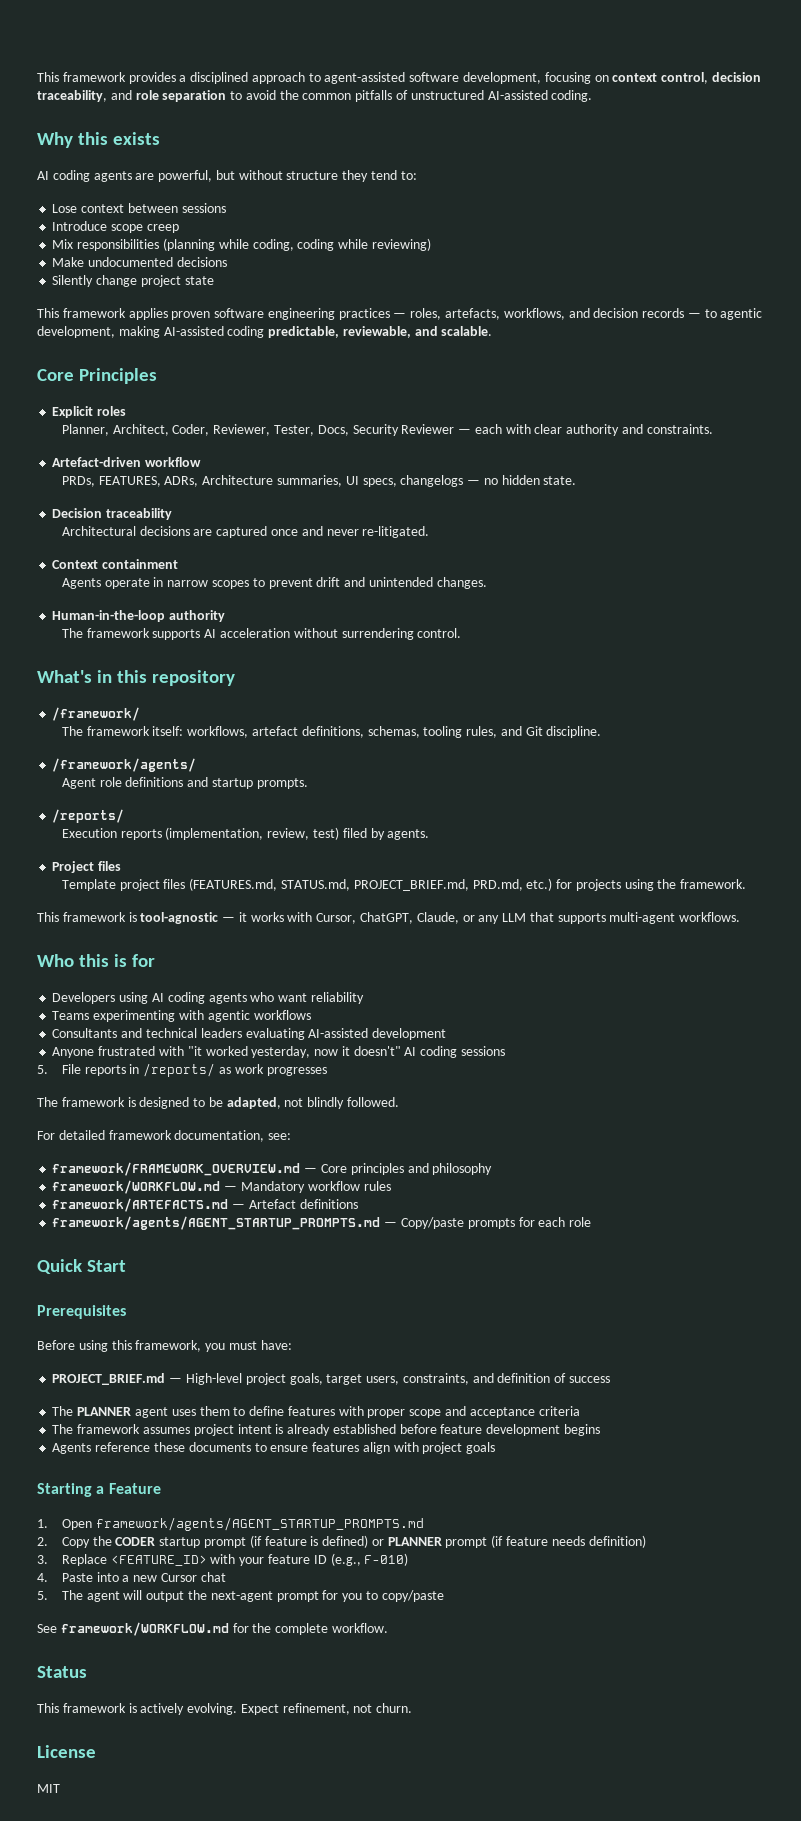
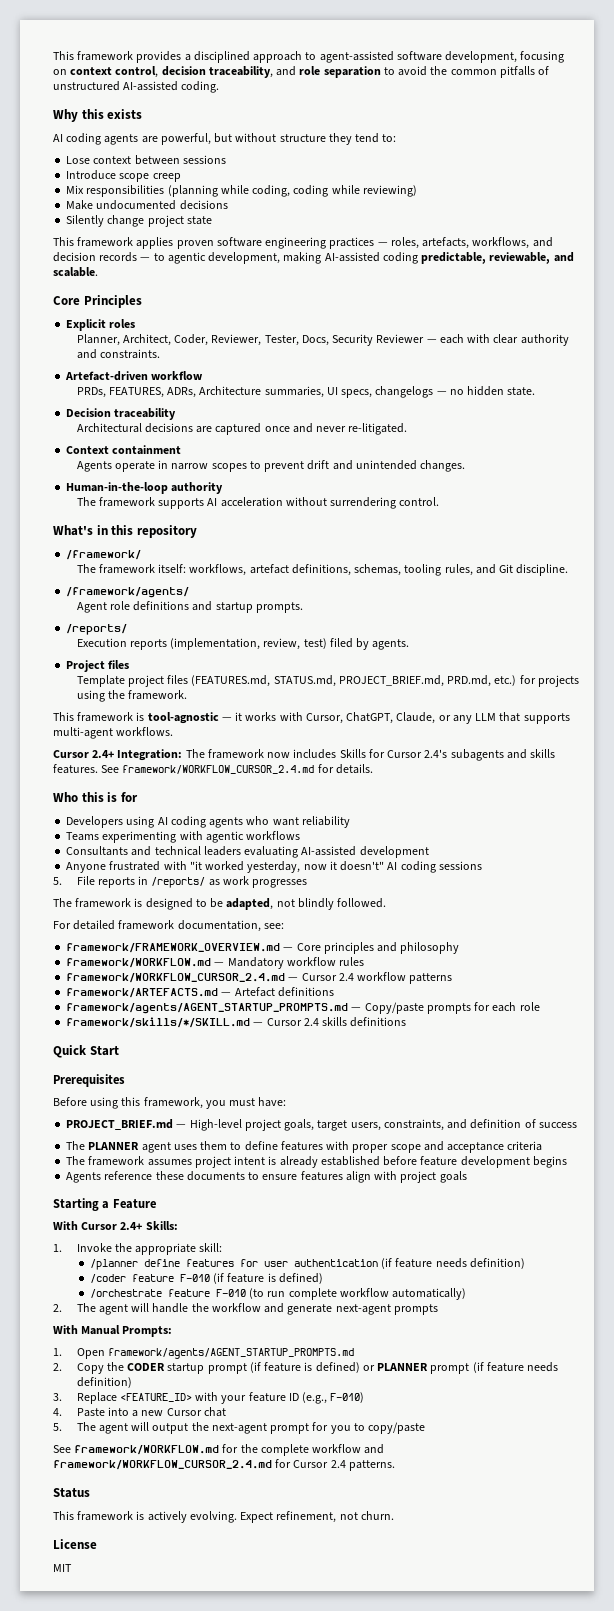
(741, 917) none -> [53,749,556,761] [53,764,373,774] // Cursor 2.4+ Integration: The framework now includes Skills for Cursor 2.4's subagents and skills features. See framework/WORKFLOW_CURSOR_2.4.md for details.
(391, 1186) none -> [66,972,453,984] // framework/WORKFLOW_CURSOR_2.4.md — Cursor 2.4 workflow patterns
(592, 1222) none -> [66,1017,407,1028] // framework/skills/*/SKILL.md — Cursor 2.4 skills definitions
(161, 1488) none -> [53,1221,178,1230] [53,1243,223,1255] [89,1258,525,1270] [89,1273,323,1284] [89,1288,467,1300] [53,1303,438,1315] [53,1325,173,1337] // With Cursor 2.4+ Skills: // 1. Invoke the appropriate skill: // /planner define features for user authentication (if feature needs definition) // /coder feature F-010 (if feature is defined) // /orchestrate feature F-010 (to run complete workflow automatically) // 2. The agent will handle the workflow and generate next-agent prompts // With Manual Prompts:
[331,1623,388,1633] workflow. -> [312,1444,385,1454] [53,1459,395,1471] workflow and framework/WORKFLOW_CURSOR_2.4.md for Cursor 2.4 patterns.

